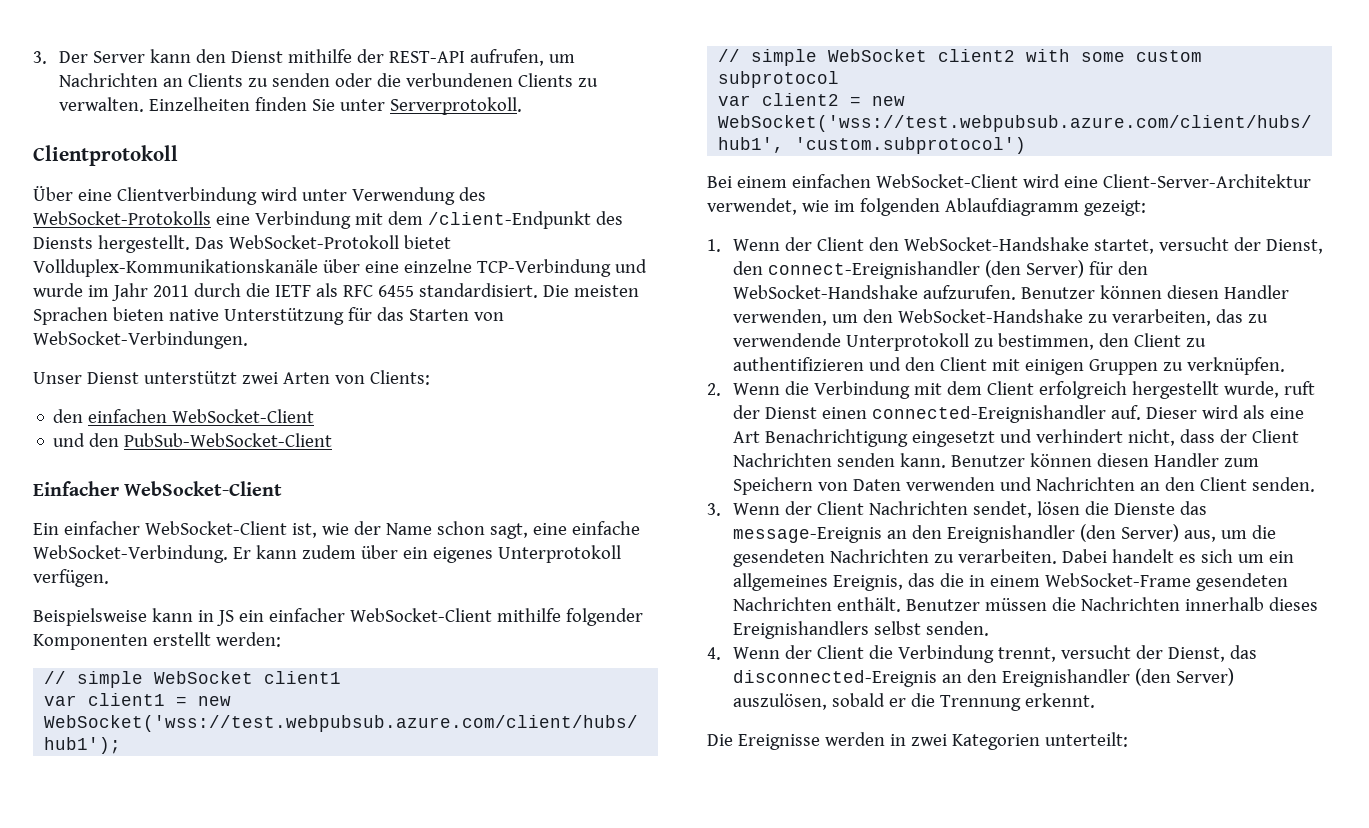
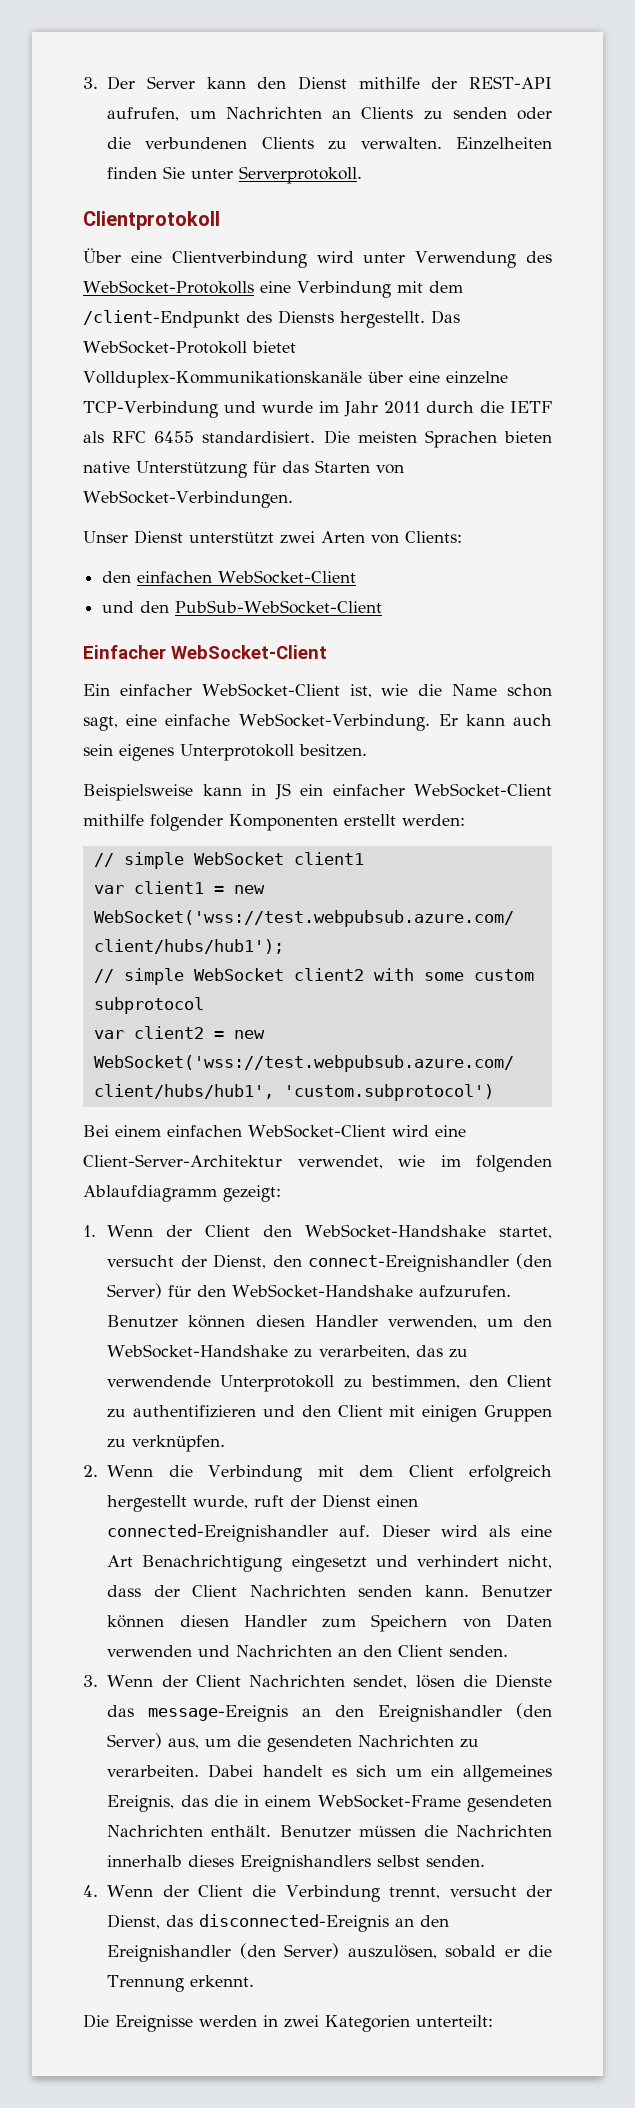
[353,521,381,535] der -> [418,684,443,696] die
[301,545,428,559] zudem über ein -> [513,714,552,726] [83,744,113,756] auch sein
[33,569,109,587] verfügen. -> [299,744,367,757] besitzen.

